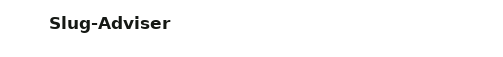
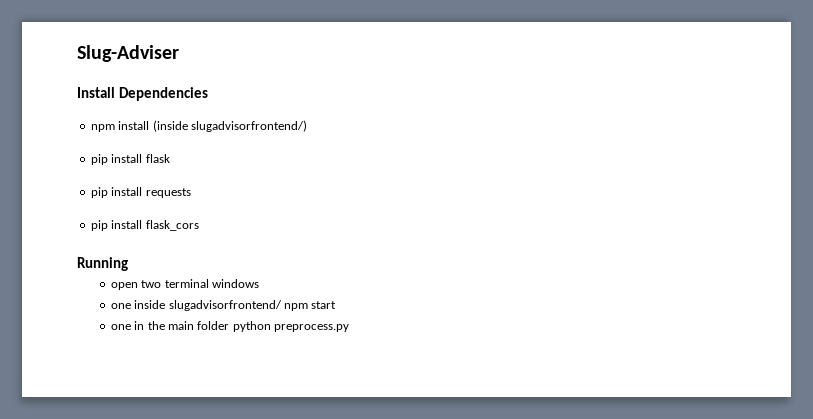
(171, 24) none -> [77,87,208,101] [90,120,307,132] [90,154,170,165] [90,187,191,198] [90,220,199,231] [77,257,128,271] [110,279,260,290] [110,300,337,311] [110,321,350,332] // Install Dependencies // npm install (inside slugadvisorfrontend/) // pip install flask // pip install requests // pip install flask_cors // Running // open two terminal windows // one inside slugadvisorfrontend/ npm start // one in the main folder python preprocess.py

